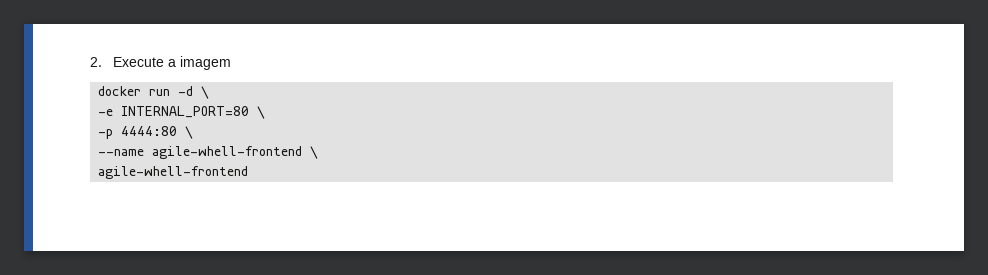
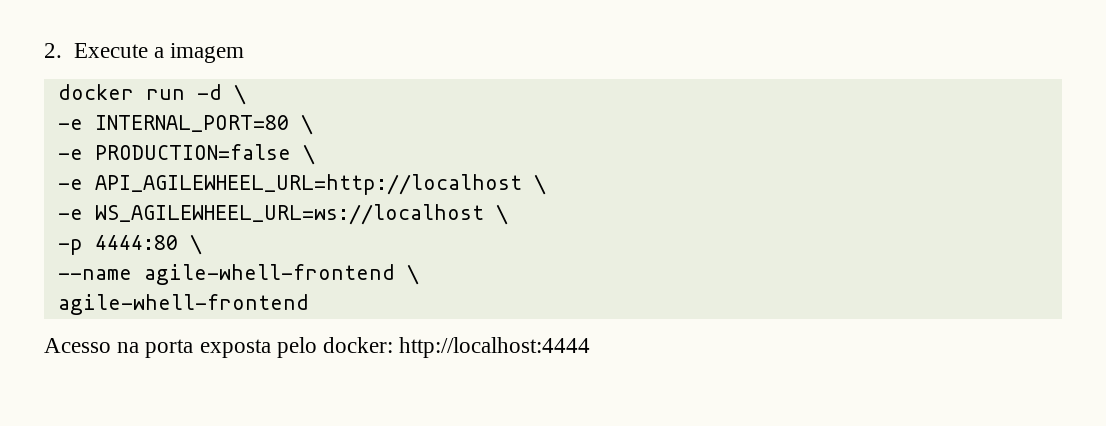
(266, 112) none -> [57,144,315,165] [57,174,546,195] [57,204,508,225] // -e PRODUCTION=false \ // -e API_AGILEWHEEL_URL=http://localhost \ // -e WS_AGILEWHEEL_URL=ws://localhost \
(249, 172) none -> [44,337,591,358] // Acesso na porta exposta pelo docker: http://localhost:4444

